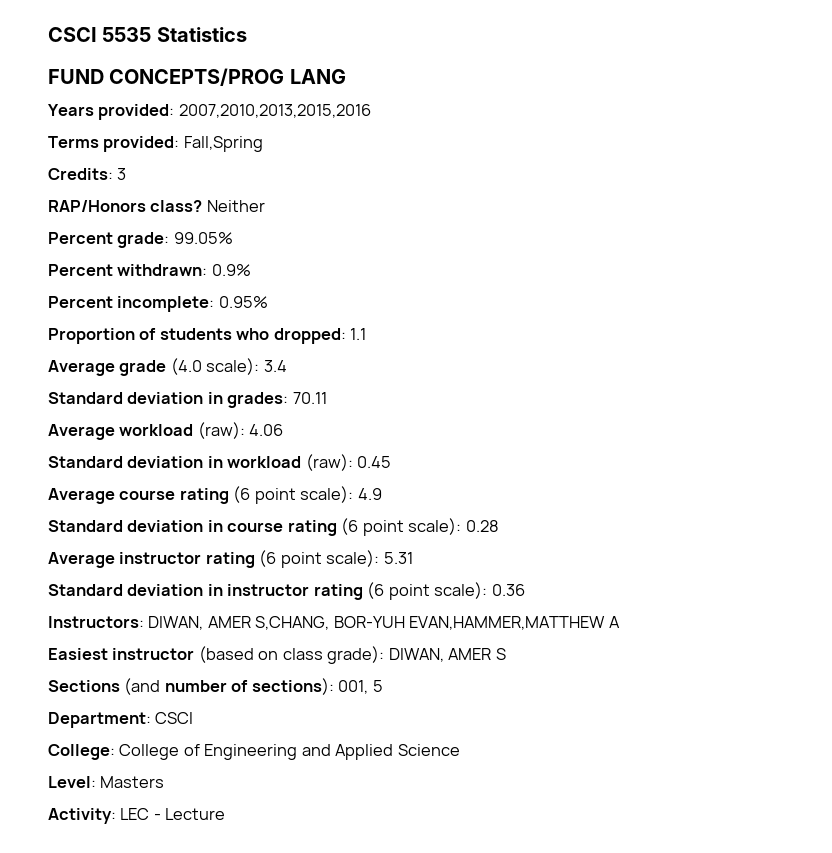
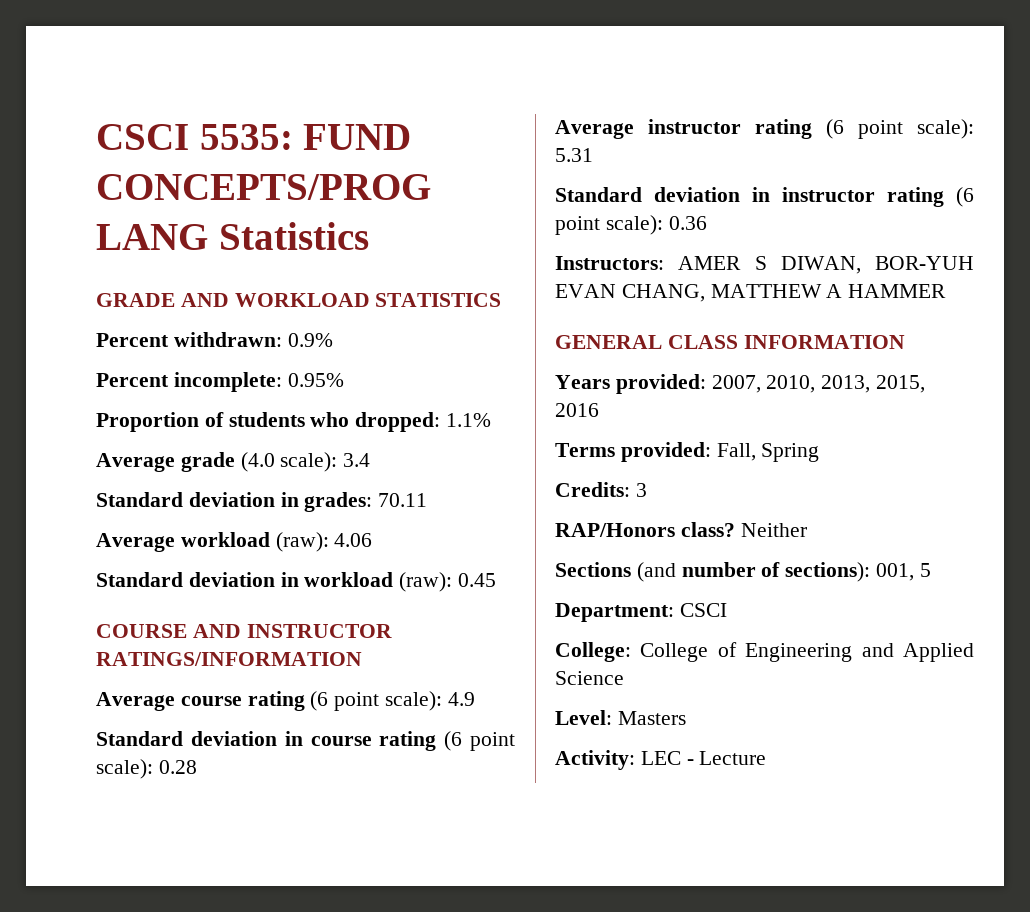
[48,27,247,42] CSCI 5535 Statistics // -> [96,124,293,150] CSCI 5535:
[48,104,371,120] [48,136,263,152] [48,168,127,180] [48,200,265,212] [48,232,233,248] // Years provided: 2007,2010,2013,2015,2016 // Terms provided: Fall,Spring // Credits: 3 // RAP/Honors class? Neither // Percent grade: 99.05% -> [218,222,369,250] [96,293,502,307] Statistics // GRADE AND WORKLOAD STATISTICS
[350,328,367,340] 1.1 -> [446,413,492,427] 1.1%
(392, 462) none -> [96,624,392,638] [96,652,362,666] // COURSE AND INSTRUCTOR RATINGS/INFORMATION
[148,616,620,630] [48,646,506,664] DIWAN, AMER S,CHANG, BOR-YUH EVAN,HAMMER,MATTHEW A // Easiest instructor (based on class grade): DIWAN, AMER S -> [678,256,974,274] [555,284,947,302] [555,335,905,349] [555,374,926,394] [555,403,599,417] [555,442,820,462] [555,482,647,497] [555,522,807,537] AMER S DIWAN, BOR-YUH EVAN CHANG, MATTHEW A HAMMER // GENERAL CLASS INFORMATION // Years provided: 2007, 2010, 2013, 2015, 2016 // Terms provided: Fall, Spring // Credits: 3 // RAP/Honors class? Neither

